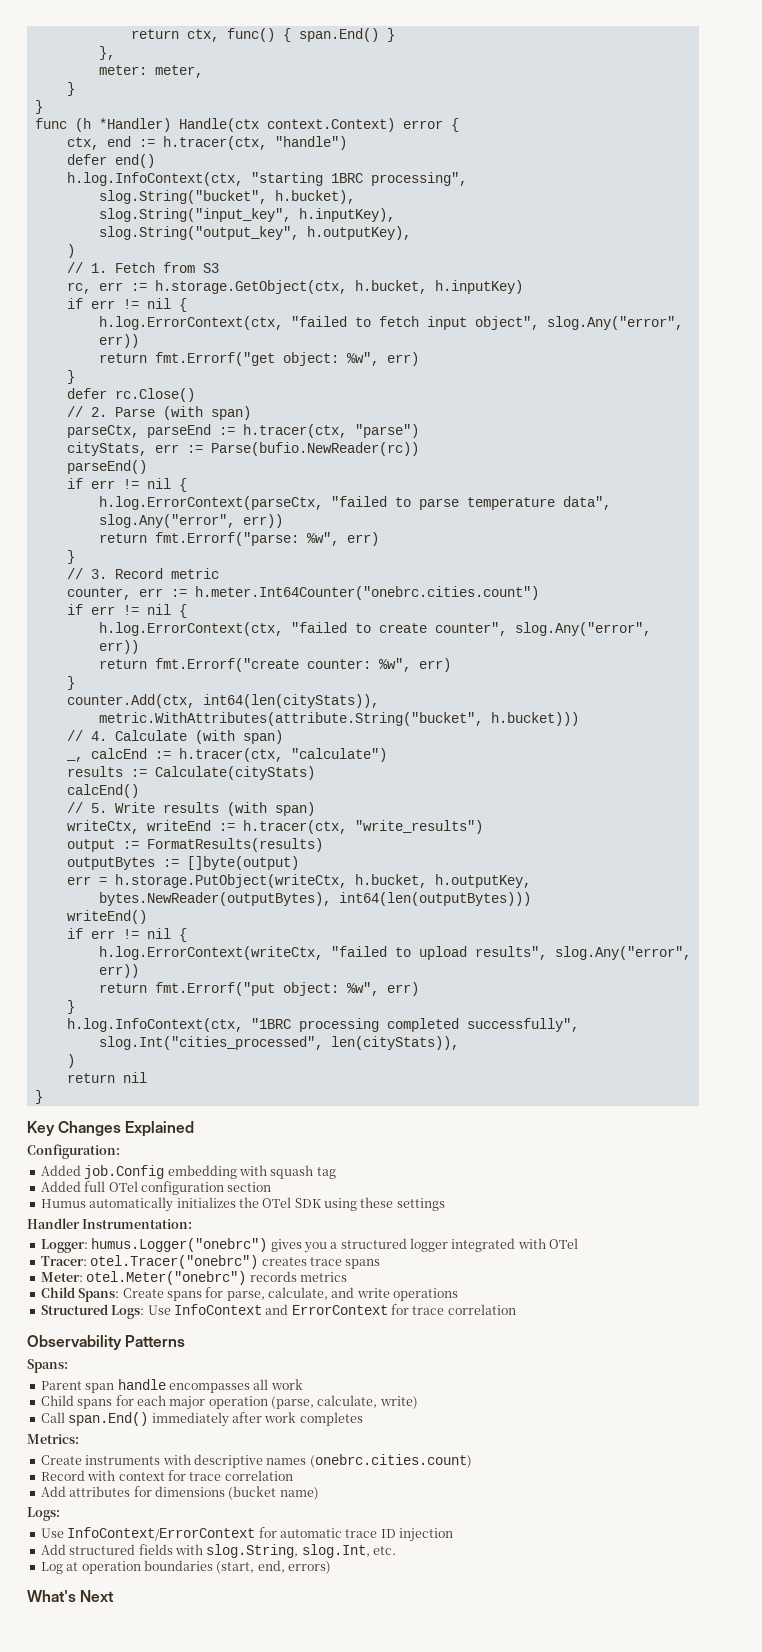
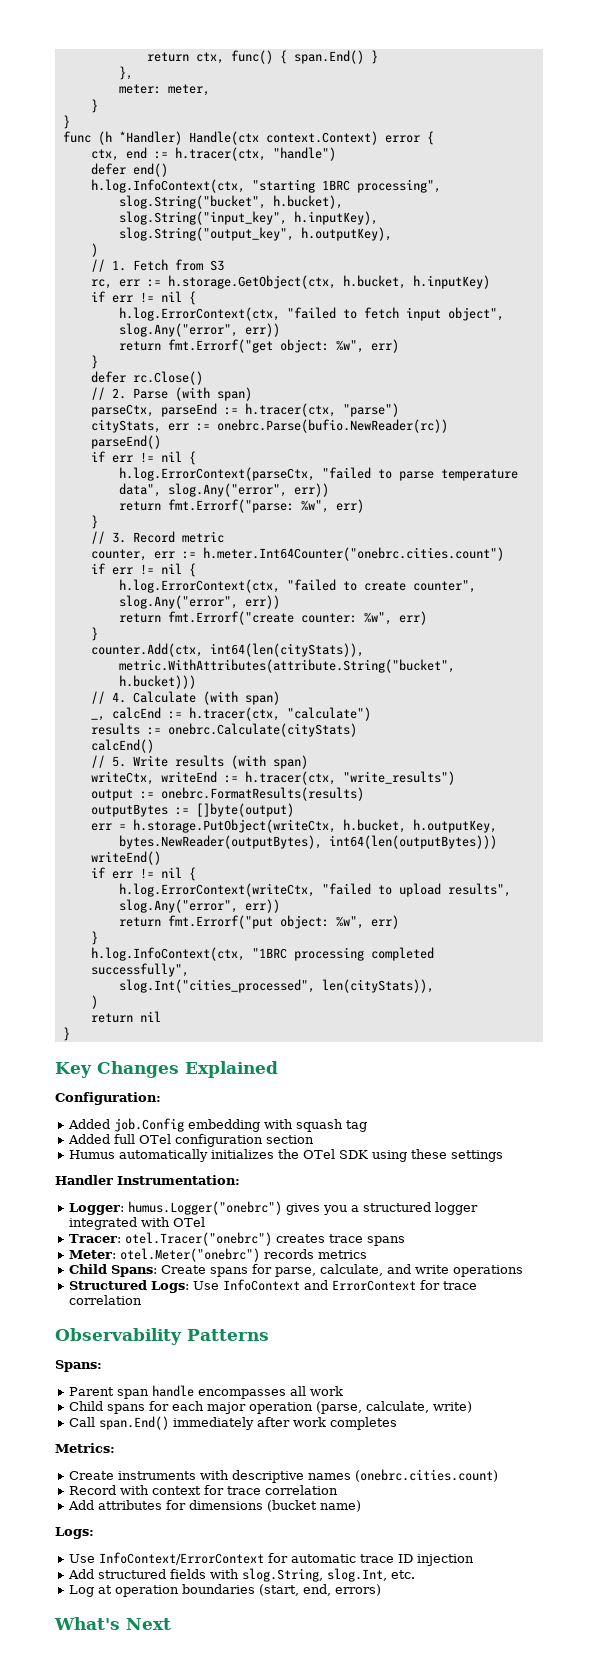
[210,442,419,456] Parse(bufio.NewReader(rc)) -> [216,419,448,433] onebrc.Parse(bufio.NewReader(rc))
[154,766,315,780] Calculate(cityStats) -> [167,723,357,737] onebrc.Calculate(cityStats)
[146,838,323,852] FormatResults(results) -> [160,787,364,801] onebrc.FormatResults(results)

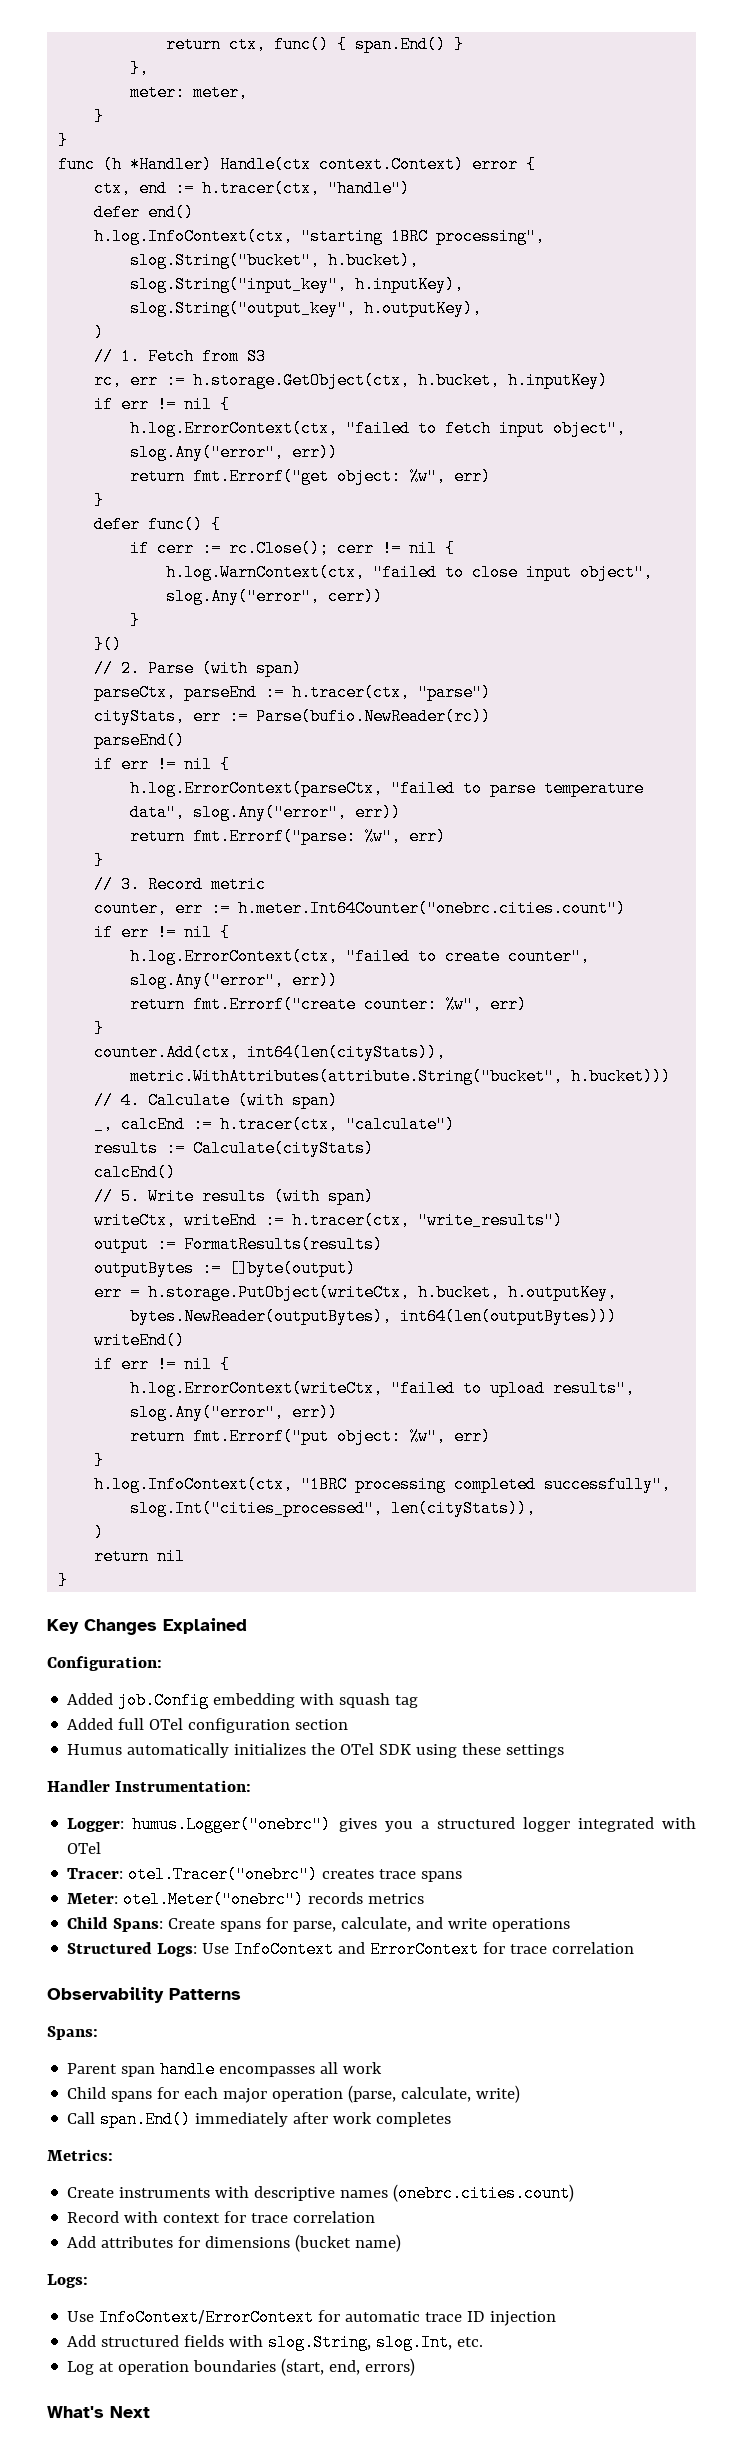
[132,371,203,385] rc.Close() -> [148,516,222,533] [130,540,456,557] [166,564,654,581] [166,588,384,605] [130,612,141,629] [94,636,123,653] func() { // if cerr := rc.Close(); cerr != nil { // h.log.WarnContext(ctx, "failed to close input object", slog.Any("error", cerr)) // } // }()
[216,419,448,433] onebrc.Parse(bufio.NewReader(rc)) -> [256,708,492,725] Parse(bufio.NewReader(rc))
[167,723,357,737] onebrc.Calculate(cityStats) -> [193,1140,375,1157] Calculate(cityStats)
[160,787,364,801] onebrc.FormatResults(results) -> [184,1236,384,1253] FormatResults(results)

